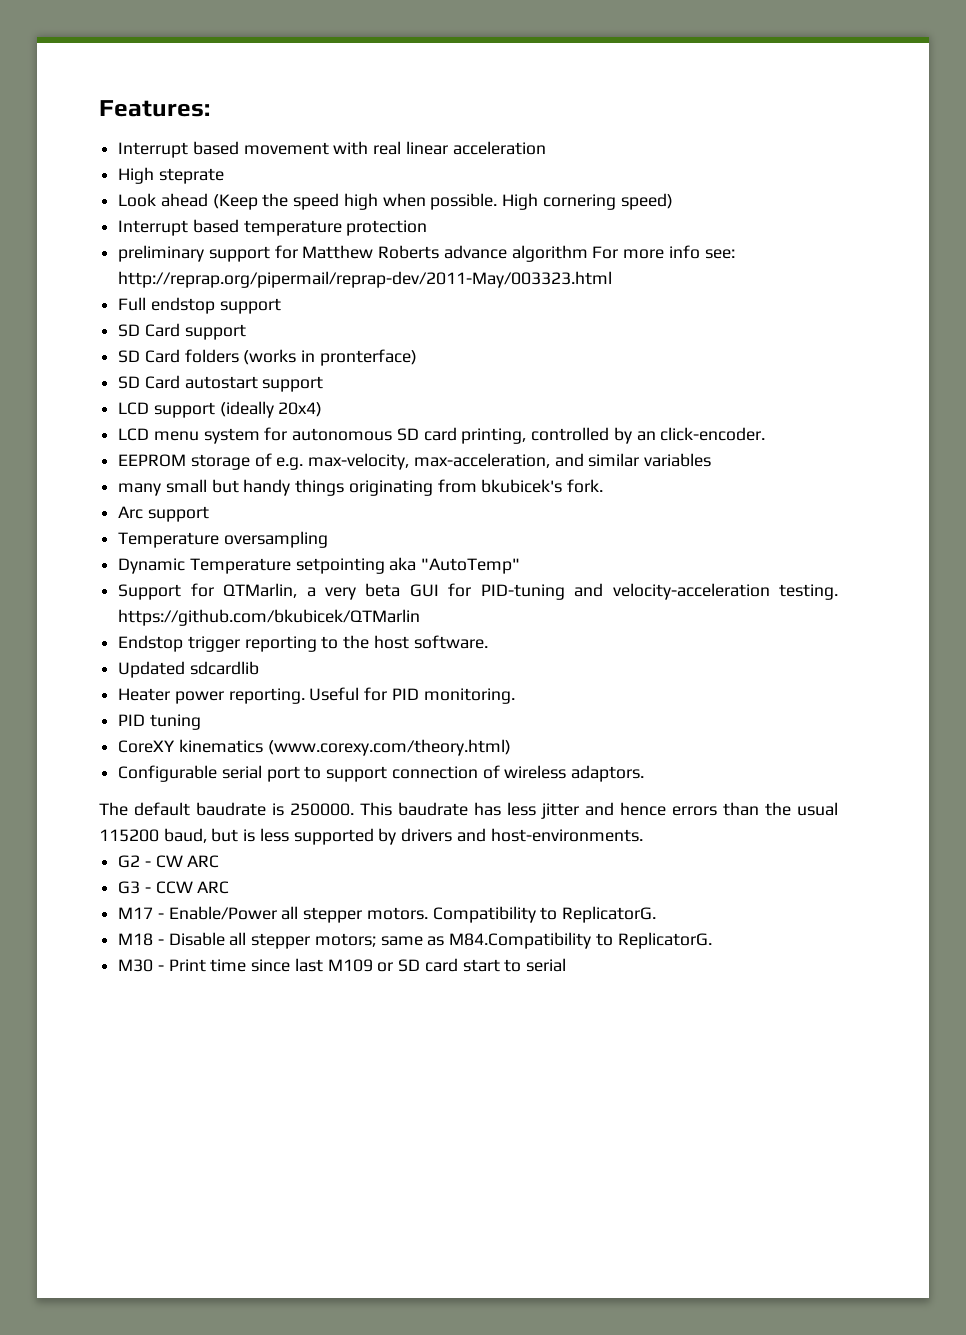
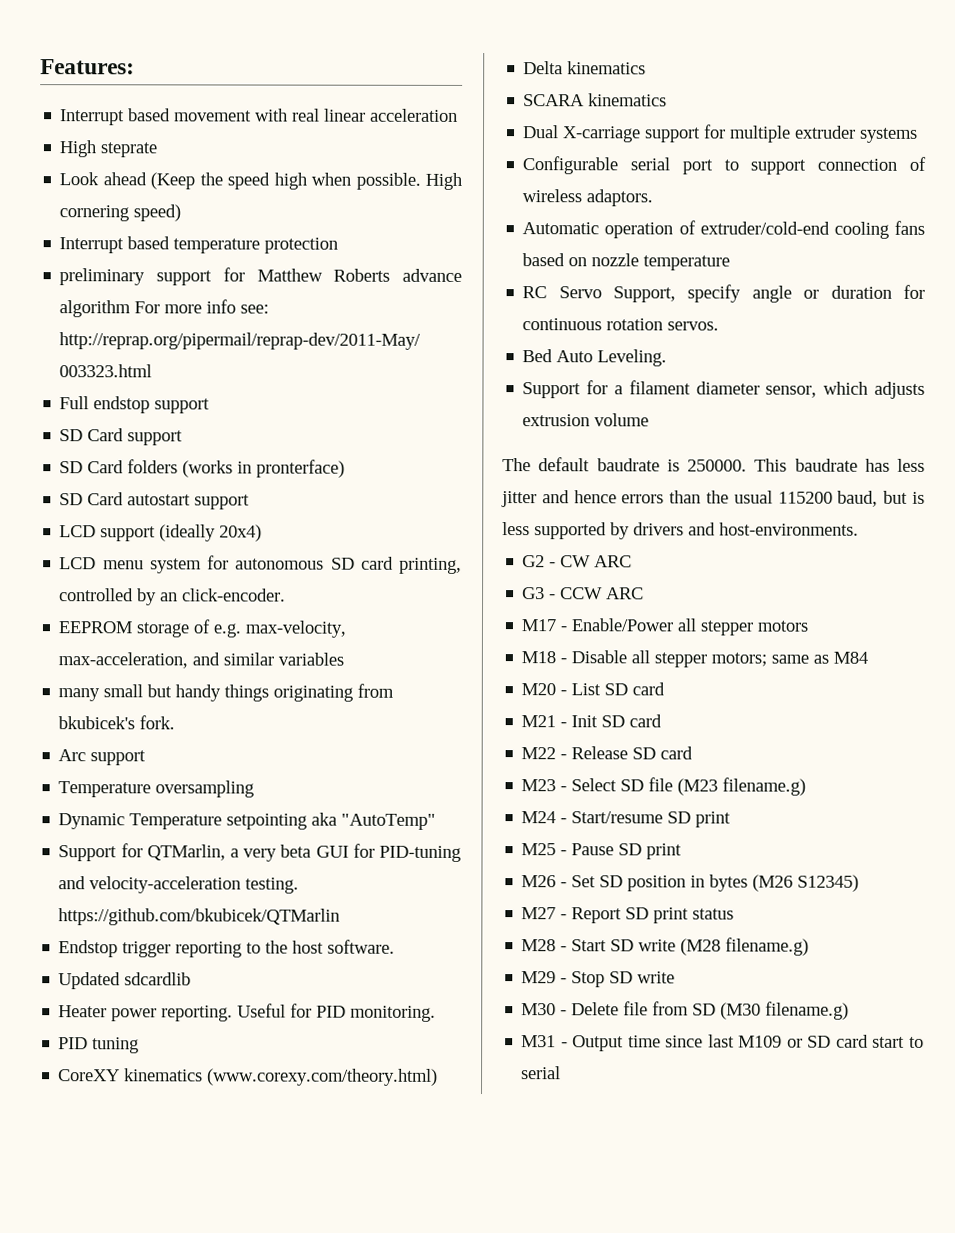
(511, 747) none -> [523,61,647,75] [523,93,668,107] [523,124,919,143] // Delta kinematics // SCARA kinematics // Dual X-carriage support for multiple extruder systems
(645, 773) none -> [522,220,925,239] [522,253,731,271] [522,284,925,303] [522,318,720,331] [522,349,668,367] [522,380,925,399] [522,413,650,427] // Automatic operation of extruder/cold-end cooling fans based on nozzle temperature // RC Servo Support, specify angle or duration for continuous rotation servos. // Bed Auto Leveling. // Support for a filament diameter sensor, which adjusts extrusion volume
[366,906,657,923] motors. Compatibility to ReplicatorG. -> [757,620,809,632] motors
[449,932,712,949] [118,959,206,972] M84.Compatibility to ReplicatorG. // M30 - Print -> [833,651,869,664] [521,682,666,696] [521,714,663,728] [521,746,694,760] [521,777,807,796] [521,811,732,828] [521,843,683,860] [521,874,860,892] [521,907,735,924] [521,937,810,956] [521,971,676,988] [521,1001,850,1020] [521,1035,625,1052] M84 // M20 - List SD card // M21 - Init SD card // M22 - Release SD card // M23 - Select SD file (M23 filename.g) // M24 - Start/resume SD print // M25 - Pause SD print // M26 - Set SD position in bytes (M26 S12345) // M27 - Report SD print status // M28 - Start SD write (M28 filename.g) // M29 - Stop SD write // M30 - Delete file from SD (M30 filename.g) // M31 - Output

